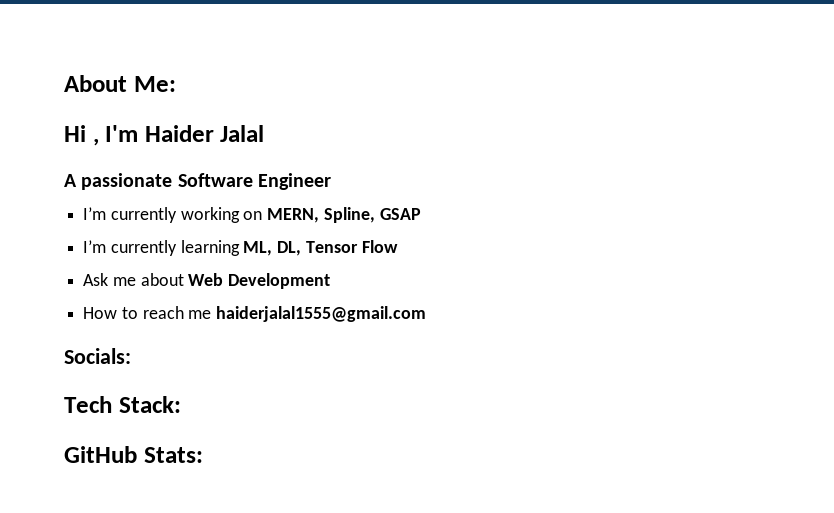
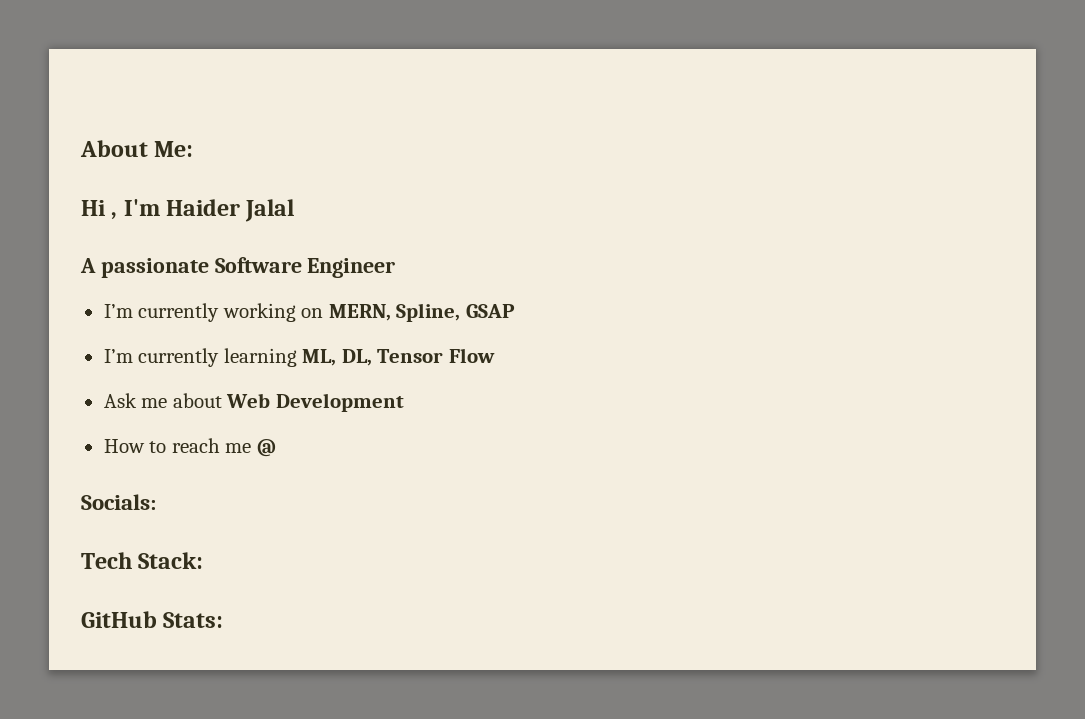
[216,306,427,322] haiderjalal1555@gmail.com -> [256,439,276,457] @

